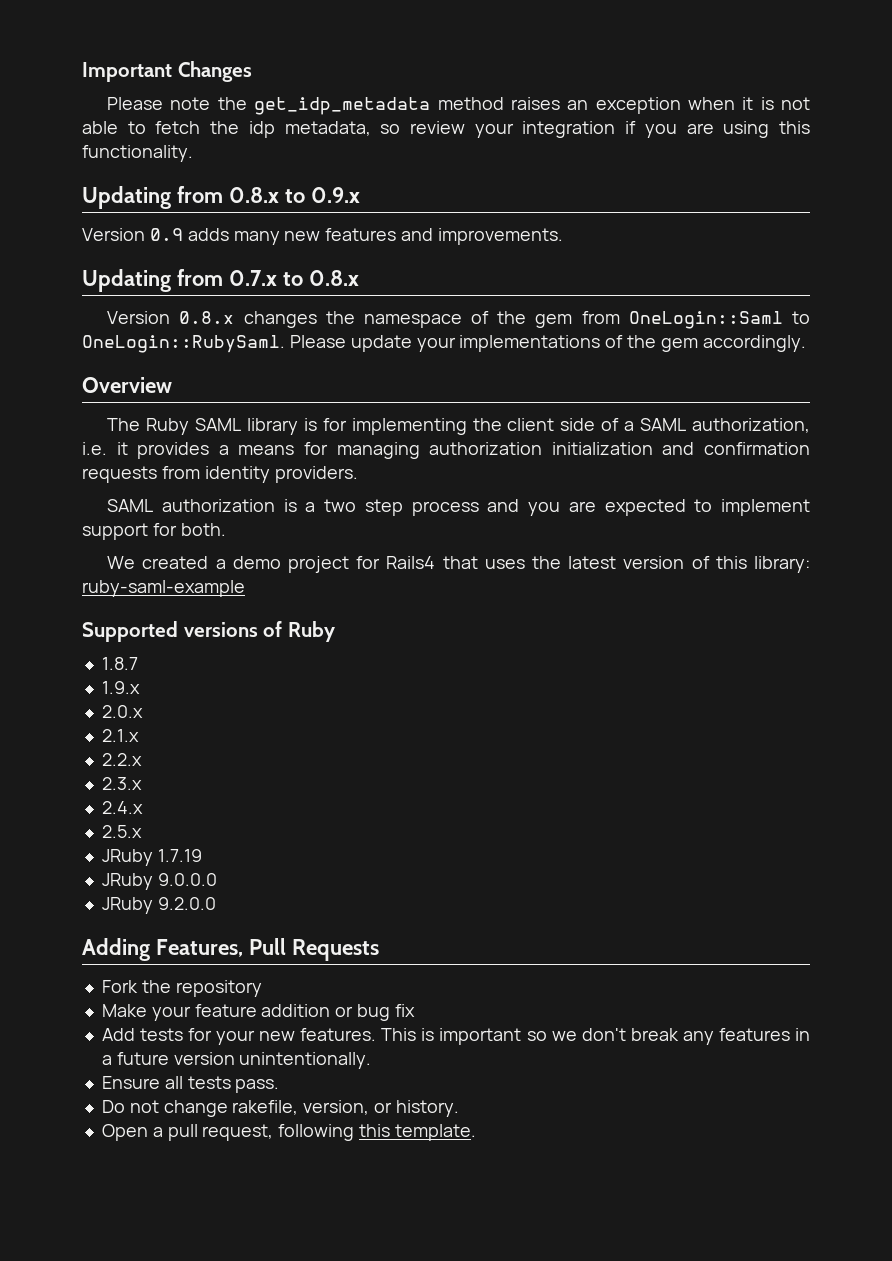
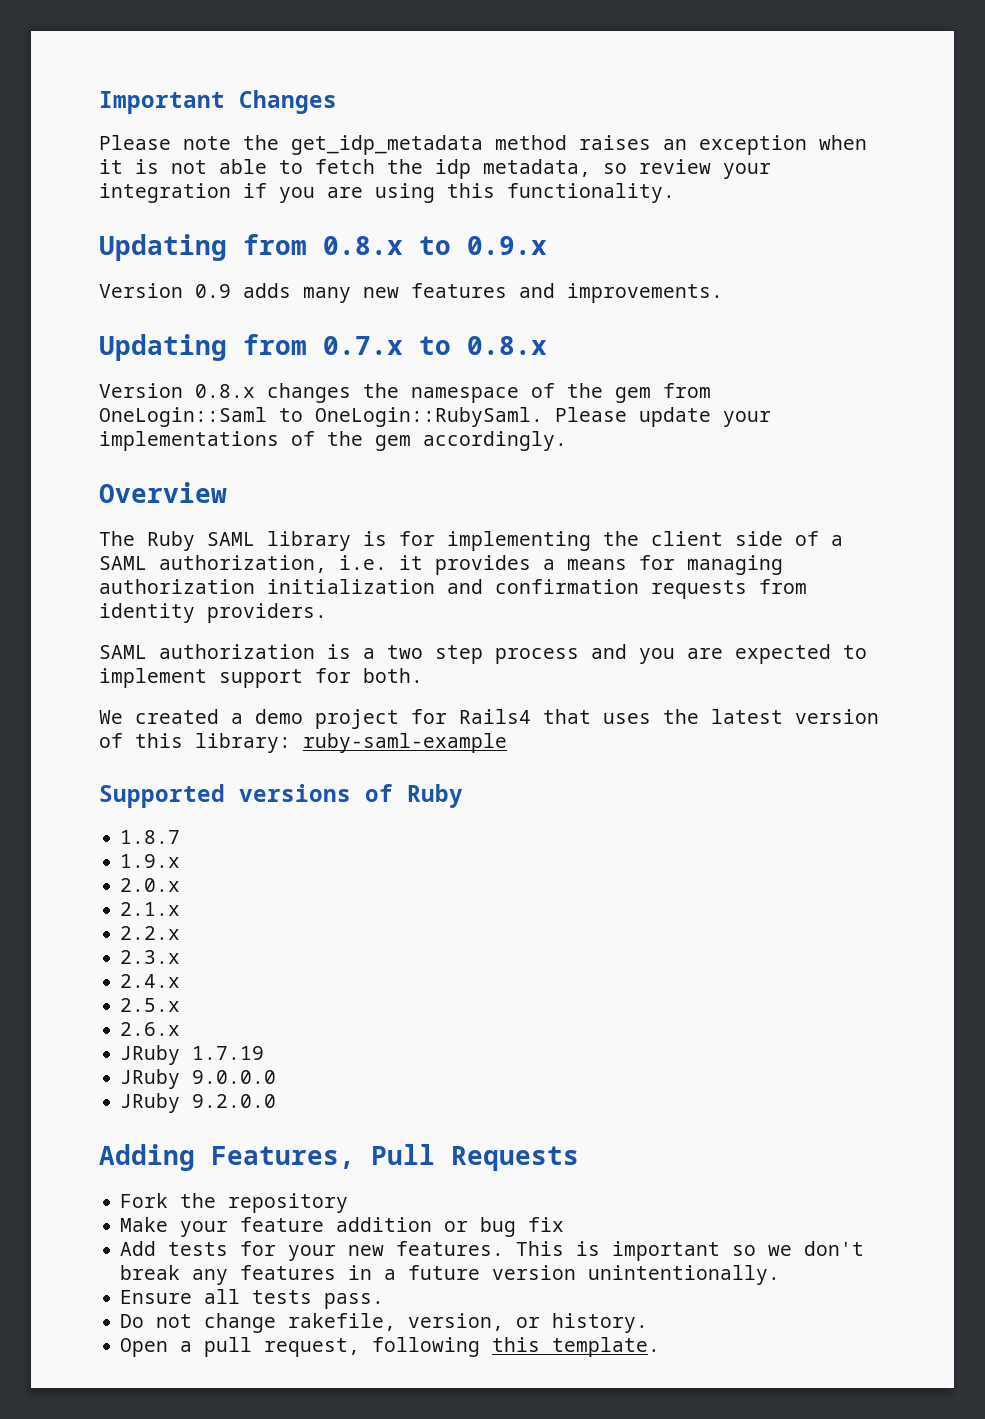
(142, 831) none -> [120,1022,181,1036] // 2.6.x

